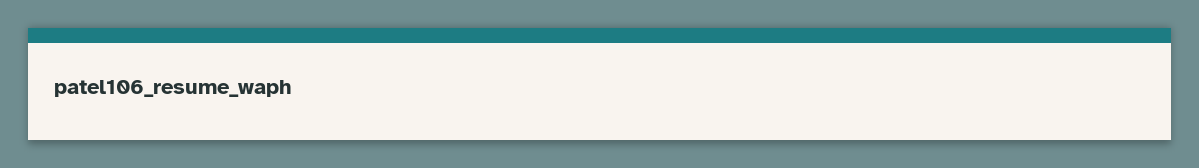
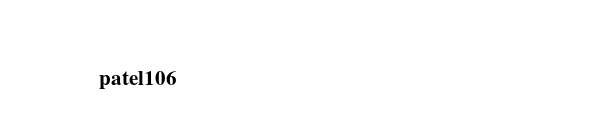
[54,80,292,97] patel106_resume_waph -> [99,71,177,90] patel106

